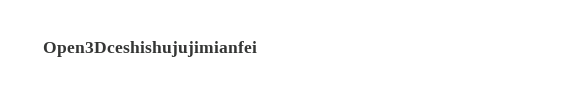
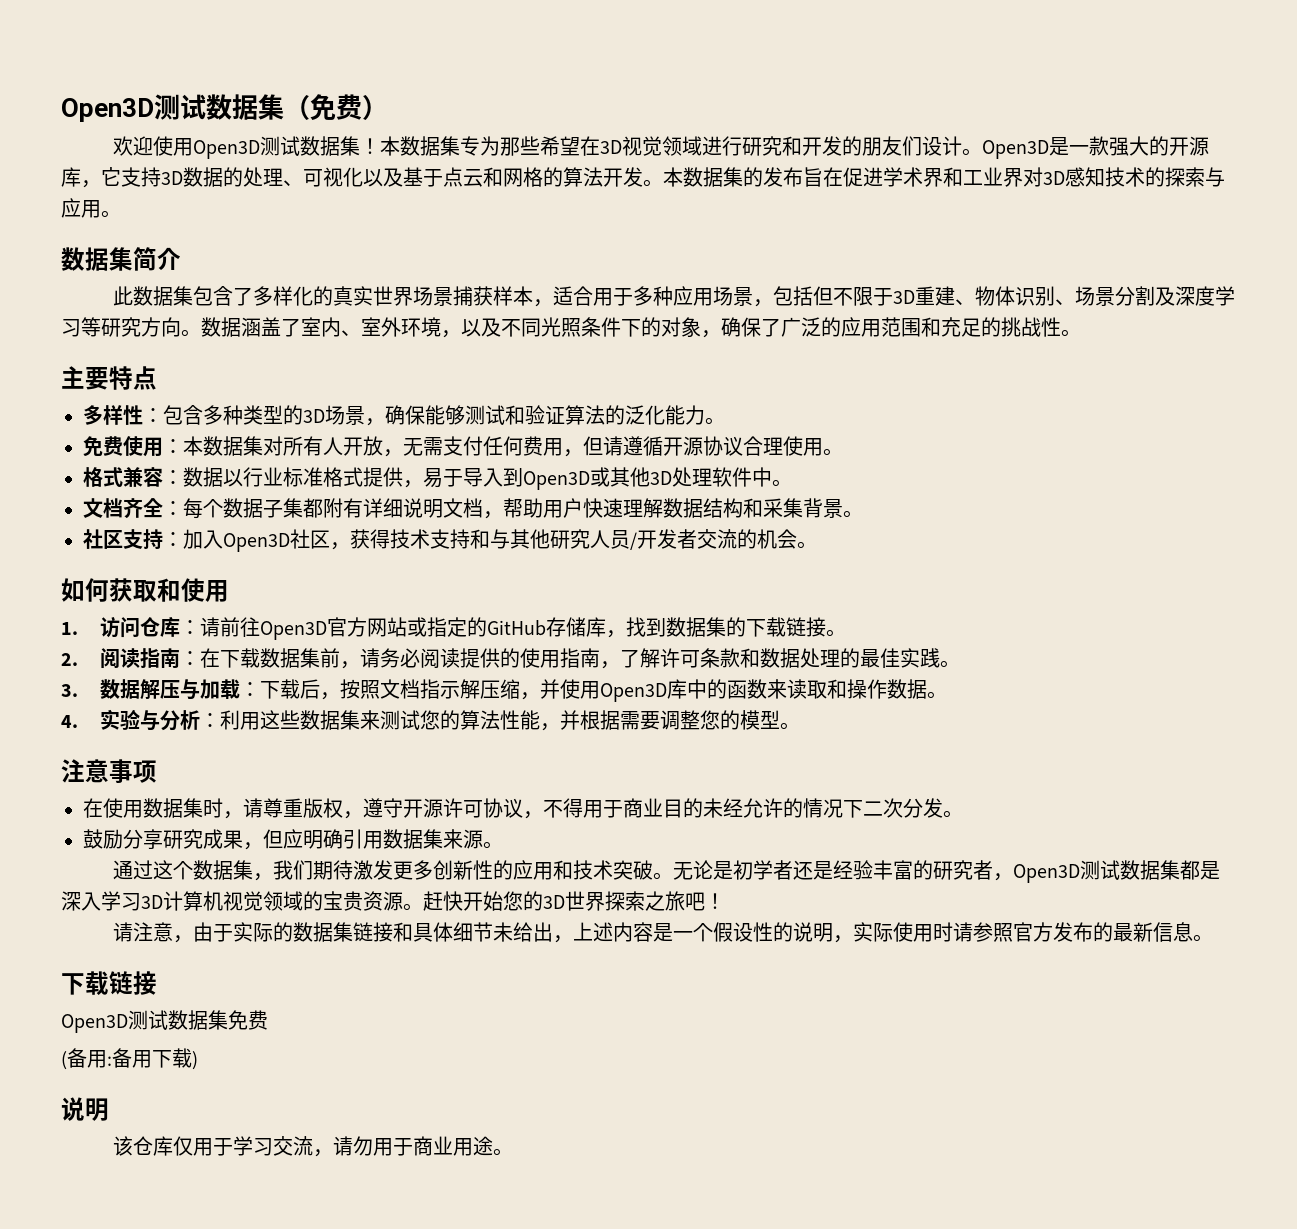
[43,41,257,57] Open3Dceshishujujimianfei -> [61,94,388,122] [112,136,1209,159] [61,167,1225,188] [61,198,121,218] [61,247,181,271] [112,286,1235,307] [61,317,1081,338] [61,366,157,390] [83,405,725,426] [83,436,843,457] [83,467,792,490] [83,498,863,519] [83,529,817,552] [61,578,229,602] [61,617,847,640] [61,648,961,669] [61,679,948,702] [61,709,801,731] [61,759,157,783] [83,798,963,819] [83,829,503,850] [112,860,1220,883] [61,891,725,911] [112,922,1213,943] [61,971,157,996] [61,1010,268,1033] [61,1048,198,1070] [61,1097,109,1121] [112,1136,513,1157] Open3D测试数据集（免费） // 欢迎使用Open3D测试数据集！本数据集专为那些希望在3D视觉领域进行研究和开发的朋友们设计。Open3D是一款强大的开源库，它支持3D数据的处理、可视化以及基于点云和网格的算法开发。本数据集的发布旨在促进学术界和工业界对3D感知技术的探索与应用。 // 数据集简介 // 此数据集包含了多样化的真实世界场景捕获样本，适合用于多种应用场景，包括但不限于3D重建、物体识别、场景分割及深度学习等研究方向。数据涵盖了室内、室外环境，以及不同光照条件下的对象，确保了广泛的应用范围和充足的挑战性。 // 主要特点 // 多样性：包含多种类型的3D场景，确保能够测试和验证算法的泛化能力。 // 免费使用：本数据集对所有人开放，无需支付任何费用，但请遵循开源协议合理使用。 // 格式兼容：数据以行业标准格式提供，易于导入到Open3D或其他3D处理软件中。 // 文档齐全：每个数据子集都附有详细说明文档，帮助用户快速理解数据结构和采集背景。 // 社区支持：加入Open3D社区，获得技术支持和与其他研究人员/开发者交流的机会。 // 如何获取和使用 // 1.访问仓库：请前往Open3D官方网站或指定的GitHub存储库，找到数据集的下载链接。 // 2.阅读指南：在下载数据集前，请务必阅读提供的使用指南，了解许可条款和数据处理的最佳实践。 // 3.数据解压与加载：下载后，按照文档指示解压缩，并使用Open3D库中的函数来读取和操作数据。 // 4.实验与分析：利用这些数据集来测试您的算法性能，并根据需要调整您的模型。 // 注意事项 // 在使用数据集时，请尊重版权，遵守开源许可协议，不得用于商业目的未经允许的情况下二次分发。 // 鼓励分享研究成果，但应明确引用数据集来源。 // 通过这个数据集，我们期待激发更多创新性的应用和技术突破。无论是初学者还是经验丰富的研究者，Open3D测试数据集都是深入学习3D计算机视觉领域的宝贵资源。赶快开始您的3D世界探索之旅吧！ // 请注意，由于实际的数据集链接和具体细节未给出，上述内容是一个假设性的说明，实际使用时请参照官方发布的最新信息。 // 下载链接 // Open3D测试数据集免费 // (备用:备用下载) // 说明 // 该仓库仅用于学习交流，请勿用于商业用途。

